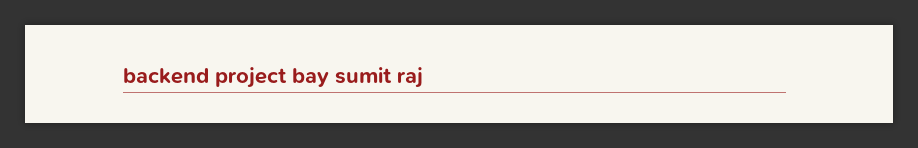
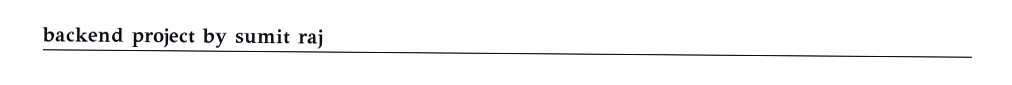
[292,68,329,87] bay -> [201,28,228,48] by

